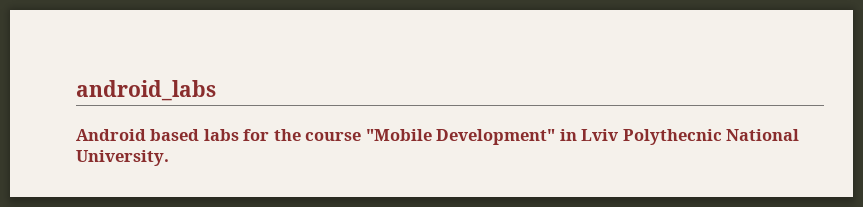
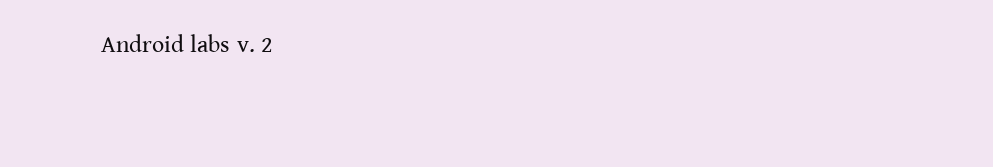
[76,80,216,101] [76,129,800,145] [76,150,169,166] android_labs // Android based labs for the course "Mobile Development" in Lviv Polythecnic National University. -> [101,34,274,52] Android labs v. 2

